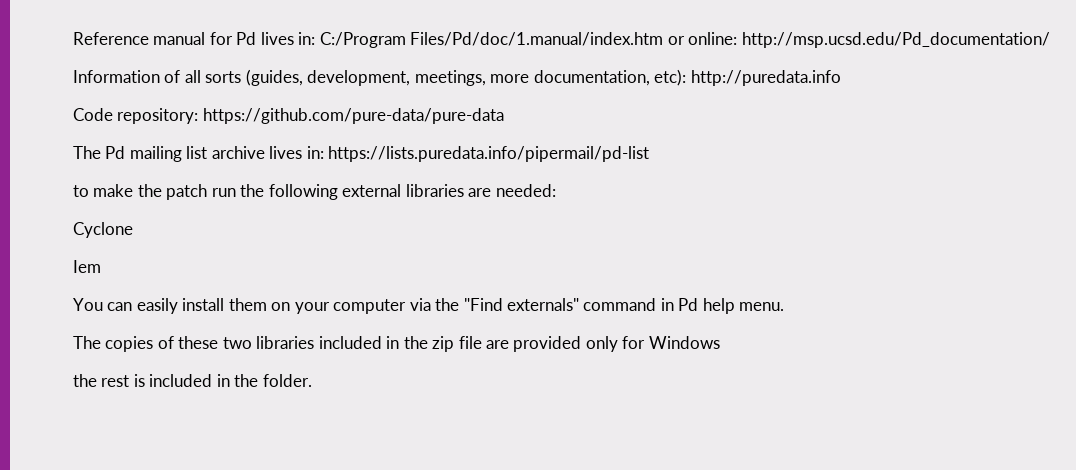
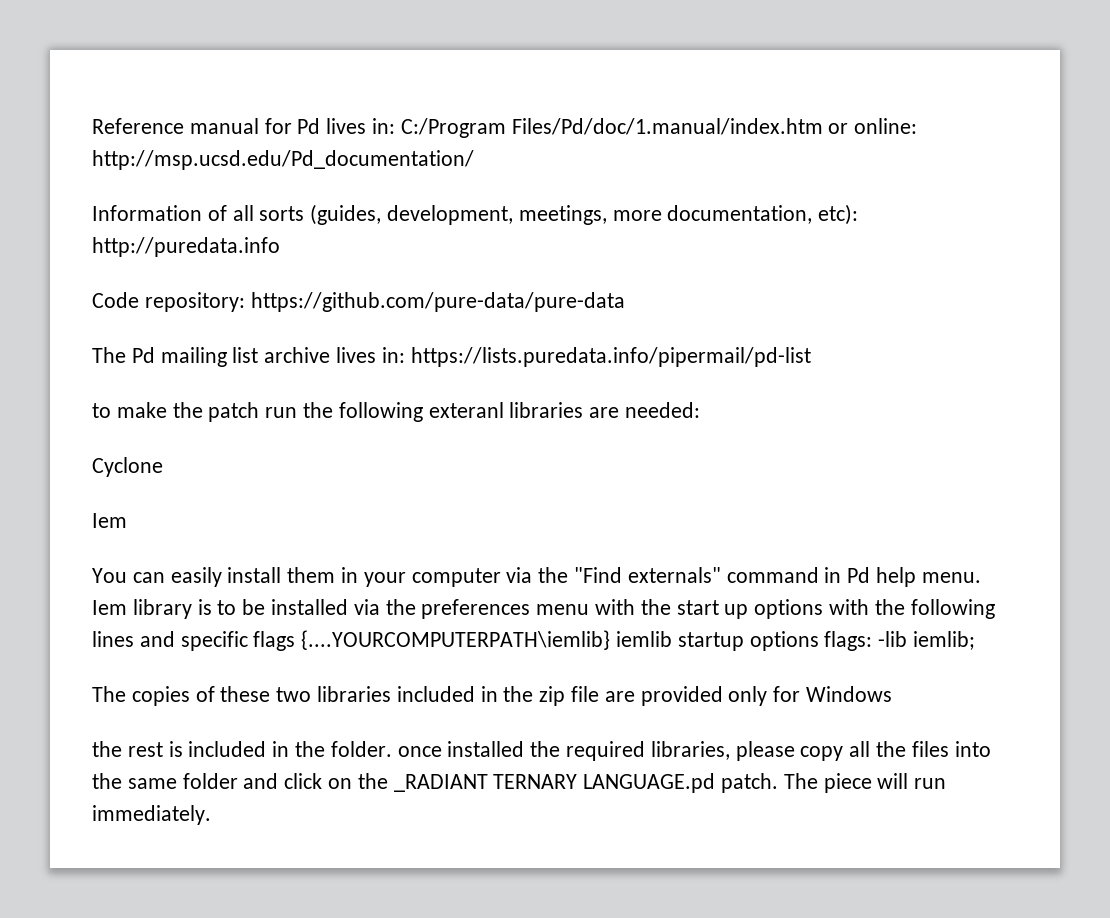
[342,184,402,197] external -> [428,402,504,418] exteranl
[271,302,291,311] on -> [341,567,359,583] in
(785, 306) none -> [92,599,995,619] [92,630,976,651] Iem library is to be installed via the preferences menu with the start up options with the following lines and specific flags {....YOURCOMPUTERPATH\iemlib} iemlib startup options flags: -lib iemlib;
(312, 380) none -> [397,741,991,761] [92,773,947,793] [92,805,211,825] once installed the required libraries, please copy all the files into the same folder and click on the _RADIANT TERNARY LANGUAGE.pd patch. The piece will run immediately.

